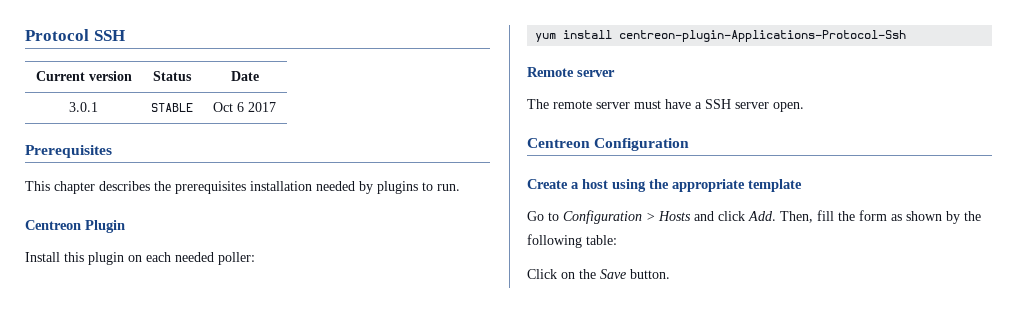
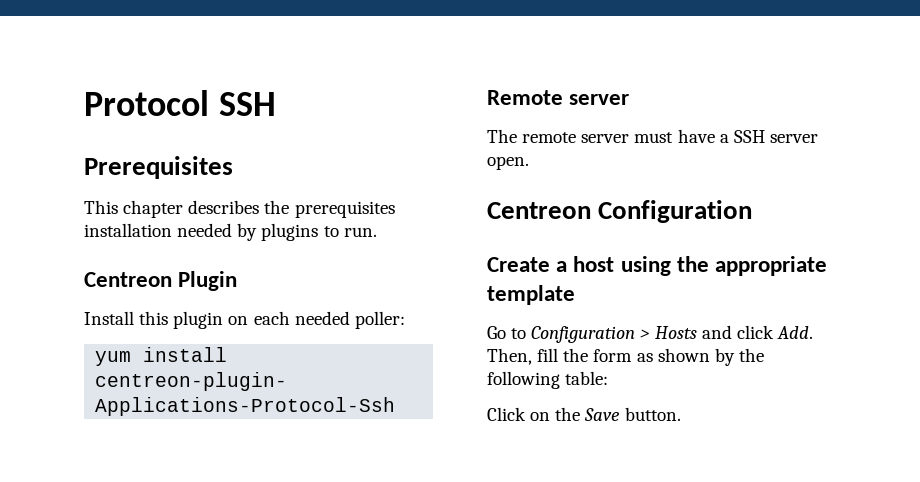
[35,71,132,81] [153,71,192,81] [230,71,259,81] [69,102,98,112] [151,103,193,112] [213,102,276,112] // Current version | Status | Date // 3.0.1 | STABLE | Oct 6 2017 -> (276, 104) none

